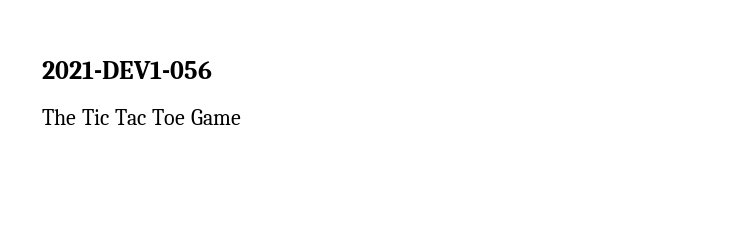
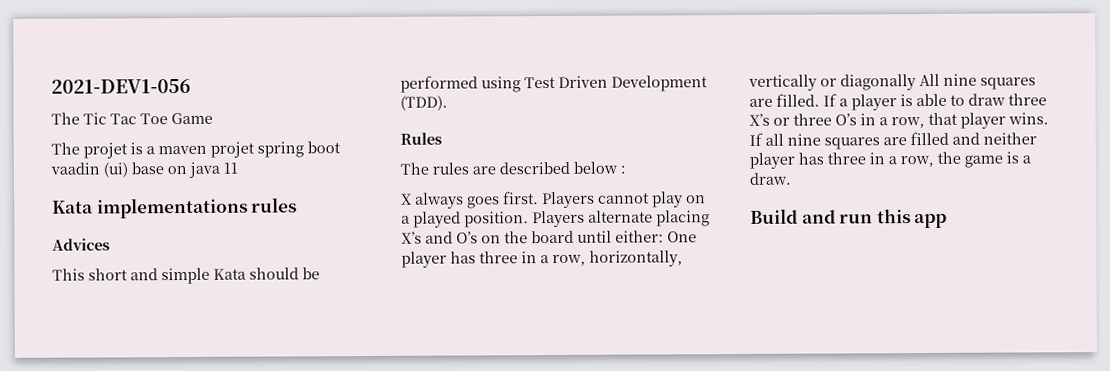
(241, 117) none -> [51,141,341,159] [50,161,238,178] [52,197,298,219] [52,238,110,251] [52,267,320,285] [400,75,708,93] [400,95,448,111] [400,132,442,145] [400,161,626,175] [401,191,706,209] [401,210,710,228] [401,230,697,244] [401,250,683,268] [748,73,1036,91] [749,93,1047,111] [749,112,1049,129] [749,131,1037,150] [749,151,1031,169] [749,172,791,185] [750,208,948,229] // The projet is a maven projet spring boot vaadin (ui) base on java 11 // Kata implementations rules // Advices // This short and simple Kata should be performed using Test Driven Development (TDD). // Rules // The rules are described below : // X always goes first. Players cannot play on a played position. Players alternate placing X’s and O’s on the board until either: One player has three in a row, horizontally, vertically or diagonally All nine squares are filled. If a player is able to draw three X’s or three O’s in a row, that player wins. If all nine squares are filled and neither player has three in a row, the game is a draw. // Build and run this app

